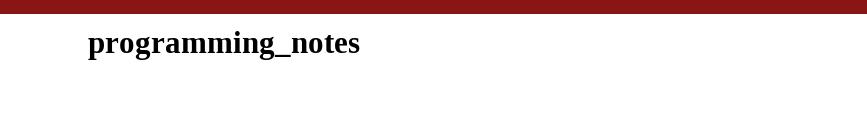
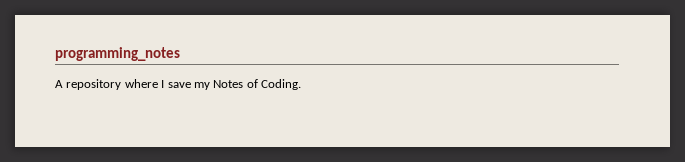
(360, 45) none -> [55,79,301,90] // A repository where I save my Notes of Coding.

